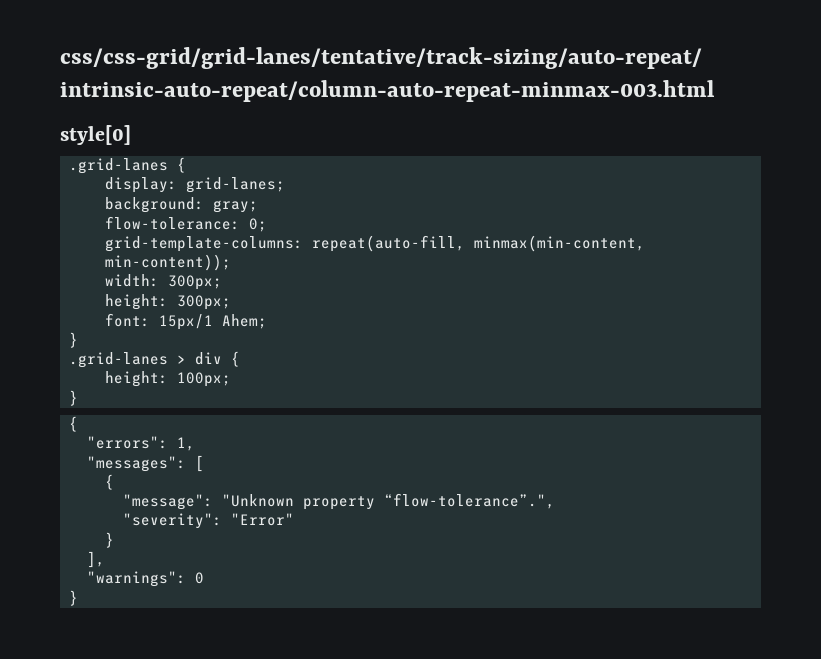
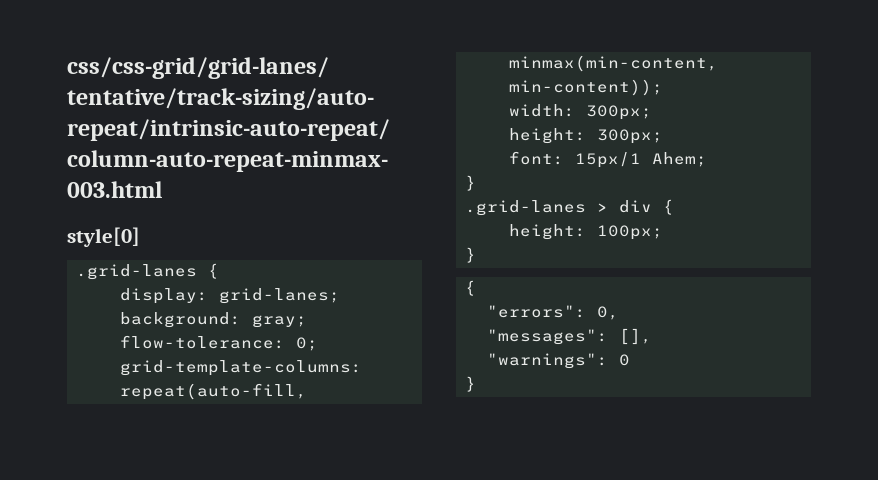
[176,437,195,451] 1, -> [597,306,620,320] 0,
[194,455,204,472] [104,474,114,490] [122,493,555,510] [122,513,294,529] [104,532,114,548] [86,551,105,568] [ // { // "message": "Unknown property “flow-tolerance”.", // "severity": "Error" // } // ], -> [619,328,653,345] [],

